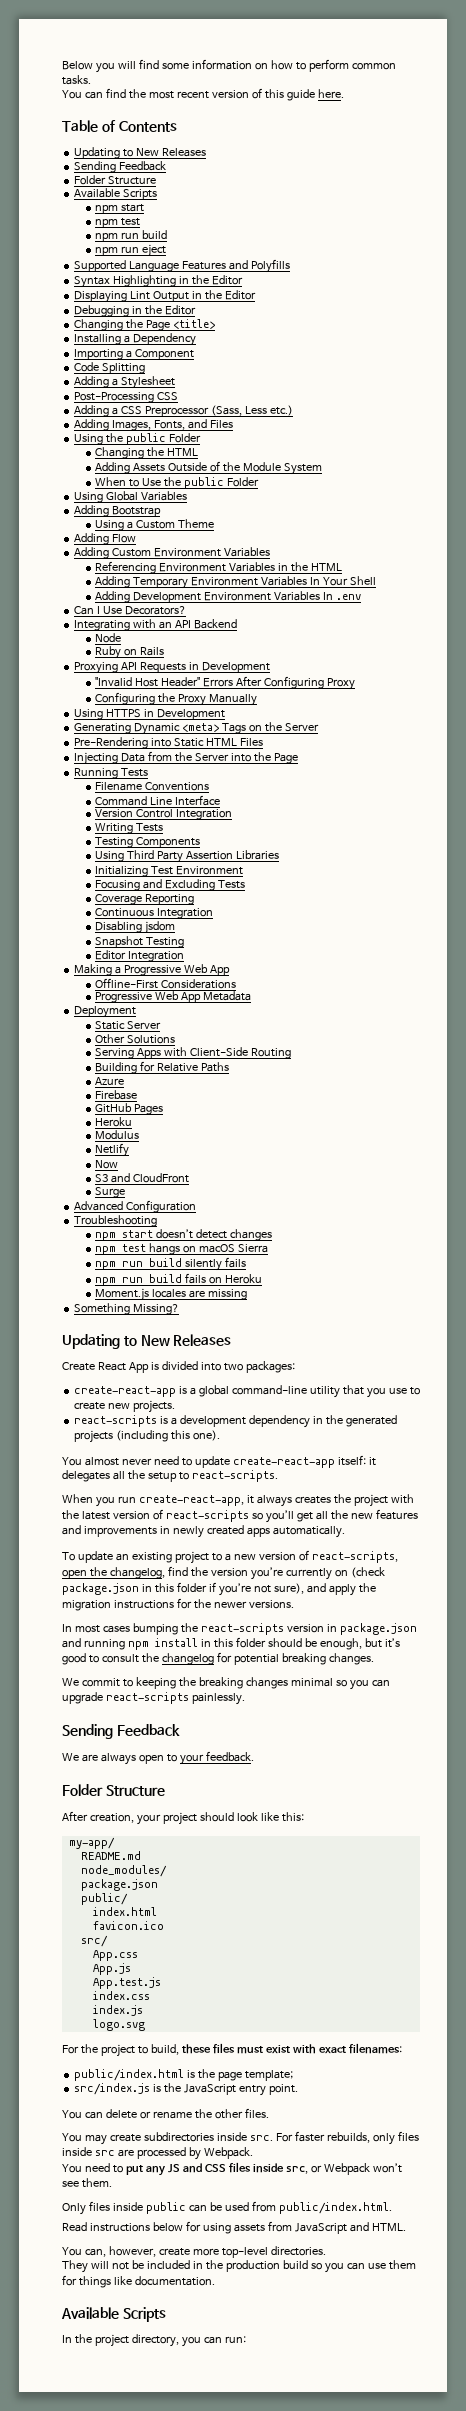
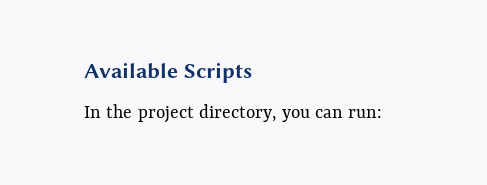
[62,59,396,73] [62,75,91,85] [62,88,344,101] [62,120,177,132] [74,147,207,159] [74,161,167,173] [74,175,157,185] [74,188,158,200] [95,204,145,214] [95,218,141,228] [95,230,168,242] [95,244,167,257] [74,259,290,273] [74,275,243,288] [74,290,256,303] [74,305,197,317] [74,319,216,331] [74,333,197,346] [74,349,195,360] [74,362,146,374] [74,376,176,389] [74,392,179,403] [74,405,293,417] [74,419,233,431] [74,433,202,445] [95,447,199,459] [95,461,323,475] [95,477,260,489] [74,491,188,503] [74,505,162,517] [95,519,215,531] [74,533,137,545] [74,547,271,559] [95,561,343,574] [95,576,377,589] [95,591,362,603] [74,606,187,615] [74,619,237,631] [95,633,122,643] [95,646,165,659] [74,662,270,674] [95,676,356,690] [95,692,258,706] [74,709,226,720] [74,722,319,735] [74,737,263,749] [74,751,298,765] [74,768,149,779] [95,782,210,791] [95,795,221,806] [95,809,233,820] [95,823,164,834] [95,837,201,848] [95,850,280,863] [95,866,244,877] [95,879,246,891] [95,894,195,905] [95,908,214,919] [95,921,176,934] [95,936,185,948] [95,950,185,962] [74,964,230,976] [95,978,237,989] [95,991,252,1003] [74,1006,137,1018] [95,1021,162,1030] [95,1034,176,1044] [95,1047,292,1059] [95,1061,230,1074] [95,1077,125,1085] [95,1090,138,1100] [95,1103,164,1115] [95,1117,133,1127] [95,1130,140,1140] [95,1143,130,1157] [95,1160,119,1169] [95,1173,190,1183] [95,1187,126,1198] [74,1200,197,1213] [74,1215,158,1227] [95,1229,273,1241] [95,1243,269,1255] [95,1257,247,1271] [95,1273,263,1286] [95,1288,248,1301] [74,1303,180,1315] [62,1334,232,1349] [62,1361,295,1373] [74,1385,420,1398] [74,1400,176,1413] [74,1415,397,1428] [74,1430,221,1443] [62,1455,376,1468] [62,1470,278,1482] [62,1494,414,1507] [62,1509,418,1523] [62,1525,345,1538] [62,1550,398,1564] [62,1566,385,1580] [62,1582,376,1596] [62,1598,294,1611] [62,1623,417,1635] [62,1637,400,1650] [62,1652,374,1665] [62,1677,390,1690] [62,1692,245,1705] [62,1724,180,1739] [62,1751,254,1765] [62,1784,165,1796] [62,1811,304,1825] [68,1837,115,1849] [80,1851,141,1860] [80,1865,167,1877] [80,1879,158,1891] [80,1893,128,1905] [92,1907,157,1916] [92,1921,164,1930] [80,1935,108,1947] [92,1950,138,1961] [92,1963,131,1975] [92,1977,161,1989] [92,1991,150,2000] [92,2005,143,2016] [92,2019,145,2031] [62,2043,402,2057] [74,2069,293,2081] [74,2083,298,2096] [62,2108,269,2119] [62,2131,419,2145] [62,2147,253,2160] [62,2162,402,2176] [62,2178,112,2188] [62,2201,392,2215] [62,2221,406,2234] [62,2246,326,2258] [62,2260,416,2273] [62,2275,215,2288] Below you will find some information on how to perform common tasks. // You can find the most recent version of this guide here. // Table of Contents // Updating to New Releases // Sending Feedback // Folder Structure // Available Scripts // npm start // npm test // npm run build // npm run eject // Supported Language Features and Polyfills // Syntax Highlighting in the Editor // Displaying Lint Output in the Editor // Debugging in the Editor // Changing the Page <title> // Installing a Dependency // Importing a Component // Code Splitting // Adding a Stylesheet // Post-Processing CSS // Adding a CSS Preprocessor (Sass, Less etc.) // Adding Images, Fonts, and Files // Using the public Folder // Changing the HTML // Adding Assets Outside of the Module System // When to Use the public Folder // Using Global Variables // Adding Bootstrap // Using a Custom Theme // Adding Flow // Adding Custom Environment Variables // Referencing Environment Variables in the HTML // Adding Temporary Environment Variables In Your Shell // Adding Development Environment Variables In .env // Can I Use Decorators? // Integrating with an API Backend // Node // Ruby on Rails // Proxying API Requests in Development // "Invalid Host Header" Errors After Configuring Proxy // Configuring the Proxy Manually // Using HTTPS in Development // Generating Dynamic <meta> Tags on the Server // Pre-Rendering into Static HTML Files // Injecting Data from the Server into the Page // Running Tests // Filename Conventions // Command Line Interface // Version Control Integration // Writing Tests // Testing Components // Using Third Party Assertion Libraries // Initializing Test Environment // Focusing and Excluding Tests // Coverage Reporting // Continuous Integration // Disabling jsdom // Snapshot Testing // Editor Integration // Making a Progressive Web App // Offline-First Considerations // Progressive Web App Metadata // Deployment // Static Server // Other Solutions // Serving Apps with Client-Side Routing // Building for Relative Paths // Azure // Firebase // GitHub Pages // Heroku // Modulus // Netlify // Now // S3 and CloudFront // Surge // Advanced Configuration // Troubleshooting // npm start doesn’t detect changes // npm test hangs on macOS Sierra // npm run build silently fails // npm run build fails on Heroku // Moment.js locales are missing // Something Missing? // Updating to New Releases // Create React App is divided into two packages: // create-react-app is a global command-line utility that you use to create new projects. // react-scripts is a development dependency in the generated projects (including this one). // You almost never need to update create-react-app itself: it delegates all the setup to react-scripts. // When you run create-react-app, it always creates the project with the latest version of react-scripts so you’ll get all the new features and improvements in newly created apps automatically. // To update an existing project to a new version of react-scripts, open the changelog, find the version you’re currently on (check package.json in this folder if you’re not sure), and apply the migration instructions for the newer versions. // In most cases bumping the react-scripts version in package.json and running npm install in this folder should be enough, but it’s good to consult the changelog for potential breaking changes. // We commit to keeping the breaking changes minimal so you can upgrade react-scripts painlessly. // Sending Feedback // We are always open to your feedback. // Folder Structure // After creation, your project should look like this: // my-app/ // README.md // node_modules/ // package.json // public/ // index.html // favicon.ico // src/ // App.css // App.js // App.test.js // index.css // index.js // logo.svg // For the project to build, these files must exist with exact filenames: // public/index.html is the page template; // src/index.js is the JavaScript entry point. // You can delete or rename the other files. // You may create subdirectories inside src. For faster rebuilds, only files inside src are processed by Webpack. // You need to put any JS and CSS files inside src, or Webpack won’t see them. // Only files inside public can be used from public/index.html. // Read instructions below for using assets from JavaScript and HTML. // You can, however, create more top-level directories. // They will not be included in the production build so you can use them for things like documentation. // -> (84, 70) none

